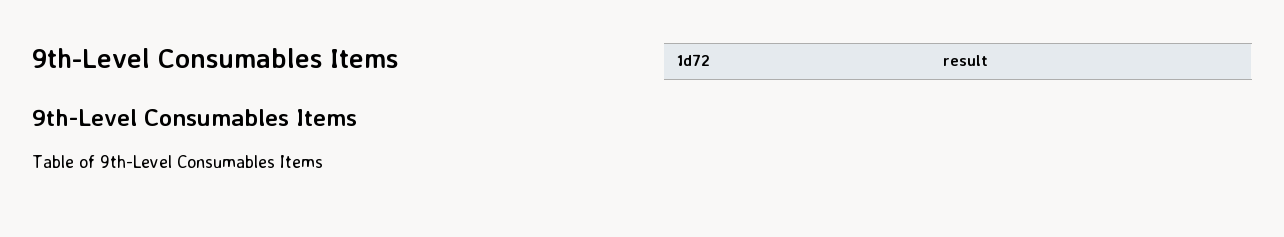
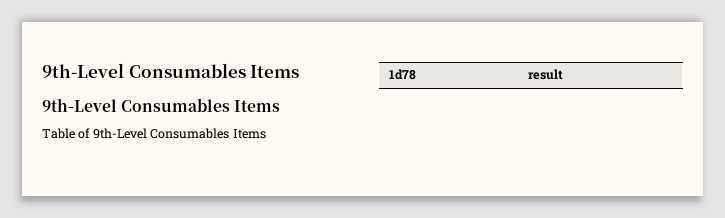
[676,54,710,66] 1d72 -> [388,69,416,80] 1d78

